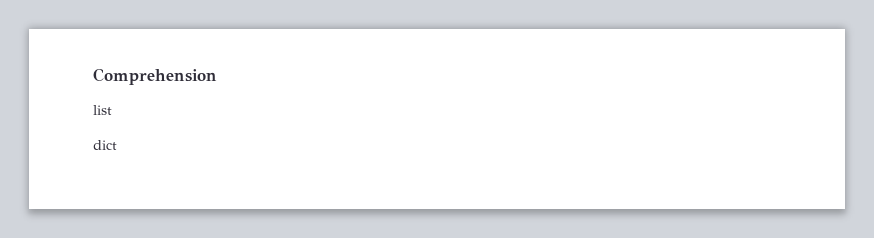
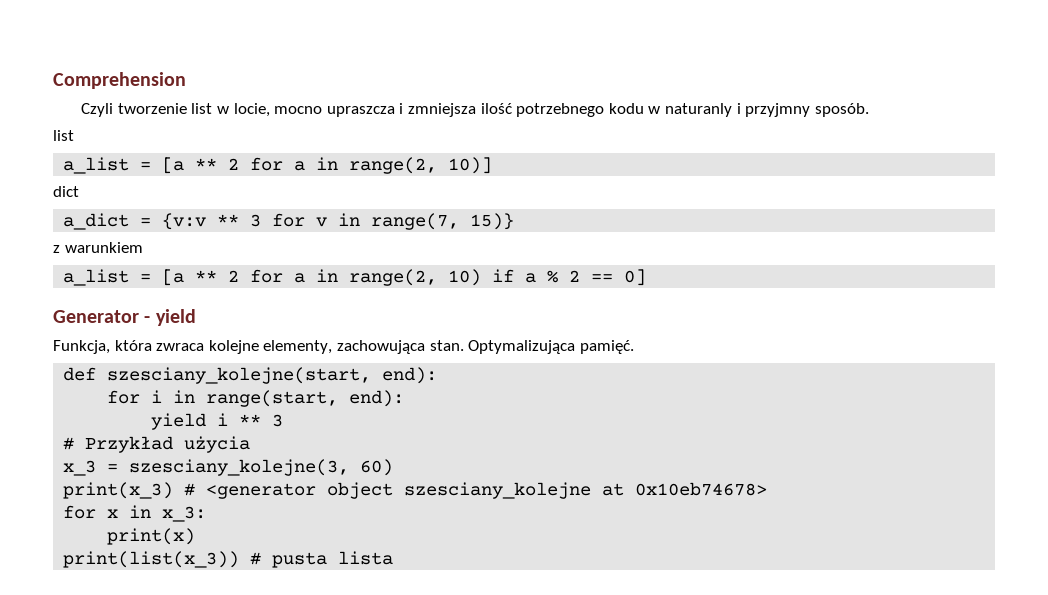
[93,105,112,115] [93,140,117,150] list // dict -> [81,103,869,117] [53,130,74,141] [63,157,493,174] [53,186,79,197] [63,213,515,230] [53,242,143,253] [63,269,647,286] [53,309,196,326] [53,340,634,354] [63,367,438,384] [107,390,405,407] [151,413,284,430] [63,436,251,453] [63,459,394,476] [63,482,768,499] [63,505,207,522] [107,528,196,545] [63,551,394,568] Czyli tworzenie list w locie, mocno upraszcza i zmniejsza ilość potrzebnego kodu w naturanly i przyjmny sposób. // list // a_list = [a ** 2 for a in range(2, 10)] // dict // a_dict = {v:v ** 3 for v in range(7, 15)} // z warunkiem // a_list = [a ** 2 for a in range(2, 10) if a % 2 == 0] // Generator - yield // Funkcja, która zwraca kolejne elementy, zachowująca stan. Optymalizująca pamięć. // def szesciany_kolejne(start, end): // for i in range(start, end): // yield i ** 3 // # Przykład użycia // x_3 = szesciany_kolejne(3, 60) // print(x_3) # <generator object szesciany_kolejne at 0x10eb74678> // for x in x_3: // print(x) // print(list(x_3)) # pusta lista

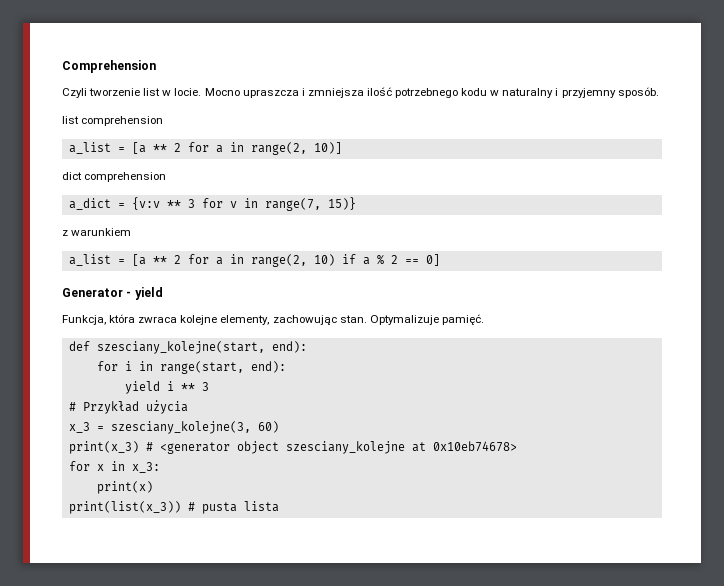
[233,103,323,117] locie, mocno -> [174,88,240,96] locie. Mocno
[664,103,811,117] naturanly i przyjmny -> [502,88,616,98] naturalny i przyjemny
(74, 135) none -> [81,116,164,126] comprehension
(79, 191) none -> [84,172,167,182] comprehension
[336,340,576,354] zachowująca stan. Optymalizująca -> [272,315,439,325] zachowując stan. Optymalizuje

